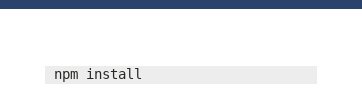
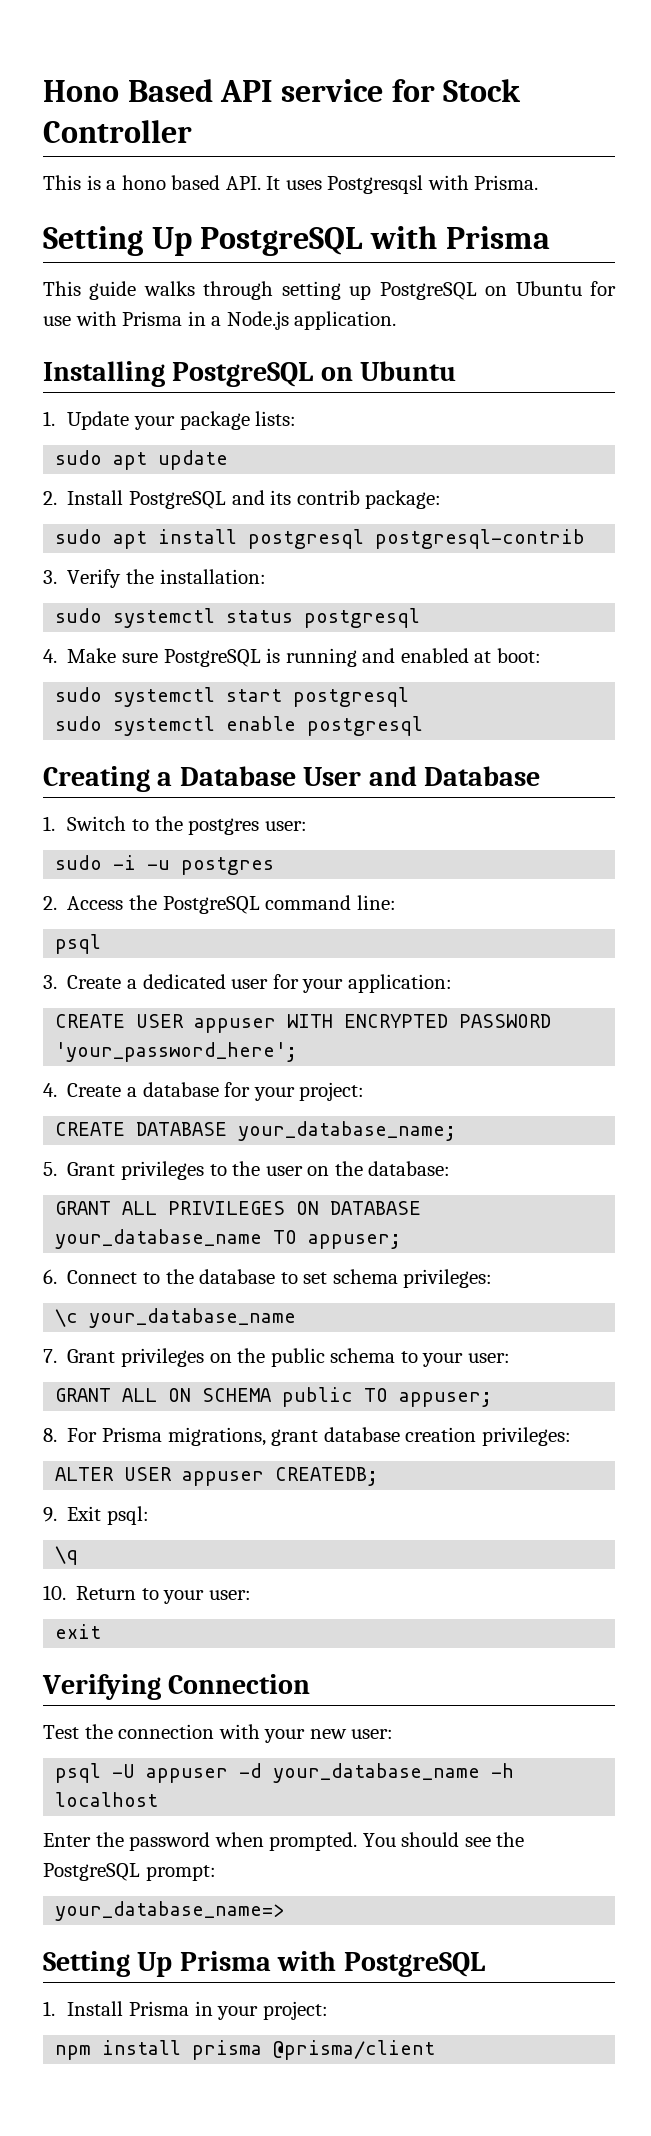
[53,68,142,82] npm install -> [43,79,522,102] [43,120,192,143] [43,175,539,194] [43,226,550,256] [43,281,617,300] [43,311,397,330] [43,361,457,387] [43,411,297,430] [55,450,229,470] [43,490,442,509] [55,529,586,549] [43,569,266,588] [55,608,421,628] [43,648,541,667] [55,687,410,707] [55,716,424,736] [43,766,541,792] [43,816,307,835] [55,855,275,875] [43,895,396,914] [55,934,102,954] [43,974,452,993] [55,1014,552,1033] [55,1042,298,1062] [43,1082,365,1101] [55,1121,457,1141] [43,1161,451,1180] [55,1201,422,1215] [55,1229,402,1249] [43,1269,493,1288] [55,1308,297,1328] [43,1348,510,1367] [55,1387,493,1407] [43,1427,571,1446] [55,1467,379,1486] [43,1506,149,1525] [55,1546,79,1565] [43,1585,251,1604] [55,1624,102,1639] [42,1674,311,1700] [43,1724,394,1743] [55,1763,515,1783] [55,1792,159,1807] [43,1832,525,1851] [43,1863,216,1881] [55,1901,285,1921] [43,1951,485,1977] [43,2001,328,2020] [55,2040,436,2060] Hono Based API service for Stock Controller // This is a hono based API. It uses Postgresqsl with Prisma. // Setting Up PostgreSQL with Prisma // This guide walks through setting up PostgreSQL on Ubuntu for use with Prisma in a Node.js application. // Installing PostgreSQL on Ubuntu // 1. Update your package lists: // sudo apt update // 2. Install PostgreSQL and its contrib package: // sudo apt install postgresql postgresql-contrib // 3. Verify the installation: // sudo systemctl status postgresql // 4. Make sure PostgreSQL is running and enabled at boot: // sudo systemctl start postgresql // sudo systemctl enable postgresql // Creating a Database User and Database // 1. Switch to the postgres user: // sudo -i -u postgres // 2. Access the PostgreSQL command line: // psql // 3. Create a dedicated user for your application: // CREATE USER appuser WITH ENCRYPTED PASSWORD 'your_password_here'; // 4. Create a database for your project: // CREATE DATABASE your_database_name; // 5. Grant privileges to the user on the database: // GRANT ALL PRIVILEGES ON DATABASE your_database_name TO appuser; // 6. Connect to the database to set schema privileges: // \c your_database_name // 7. Grant privileges on the public schema to your user: // GRANT ALL ON SCHEMA public TO appuser; // 8. For Prisma migrations, grant database creation privileges: // ALTER USER appuser CREATEDB; // 9. Exit psql: // \q // 10. Return to your user: // exit // Verifying Connection // Test the connection with your new user: // psql -U appuser -d your_database_name -h localhost // Enter the password when prompted. You should see the PostgreSQL prompt: // your_database_name=> // Setting Up Prisma with PostgreSQL // 1. Install Prisma in your project: // npm install prisma @prisma/client

